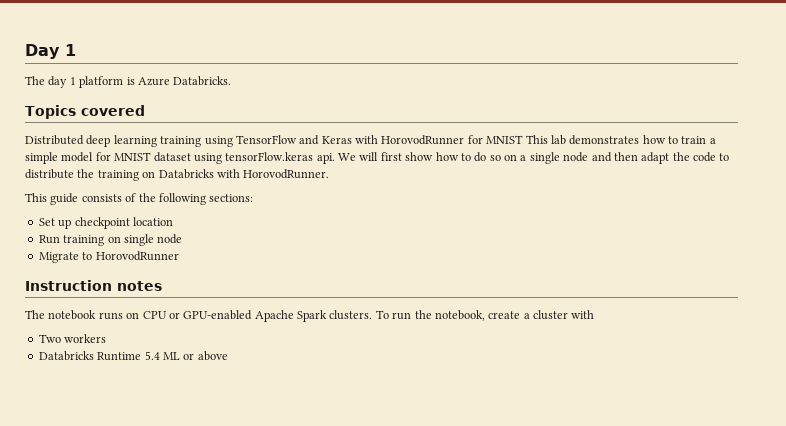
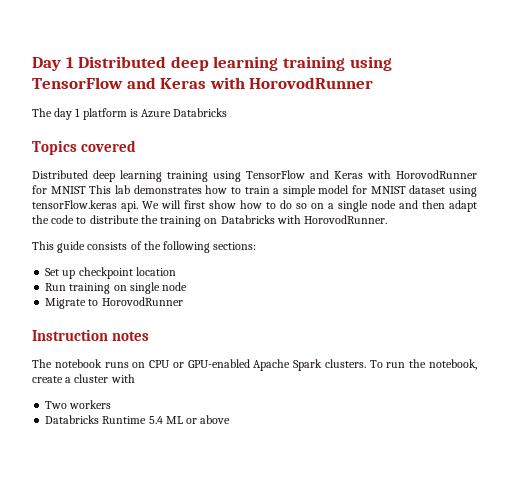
(76, 50) none -> [78,56,392,71] [32,77,374,89] Distributed deep learning training using TensorFlow and Keras with HorovodRunner
[173,76,232,86] Databricks. -> [173,108,228,117] Databricks

